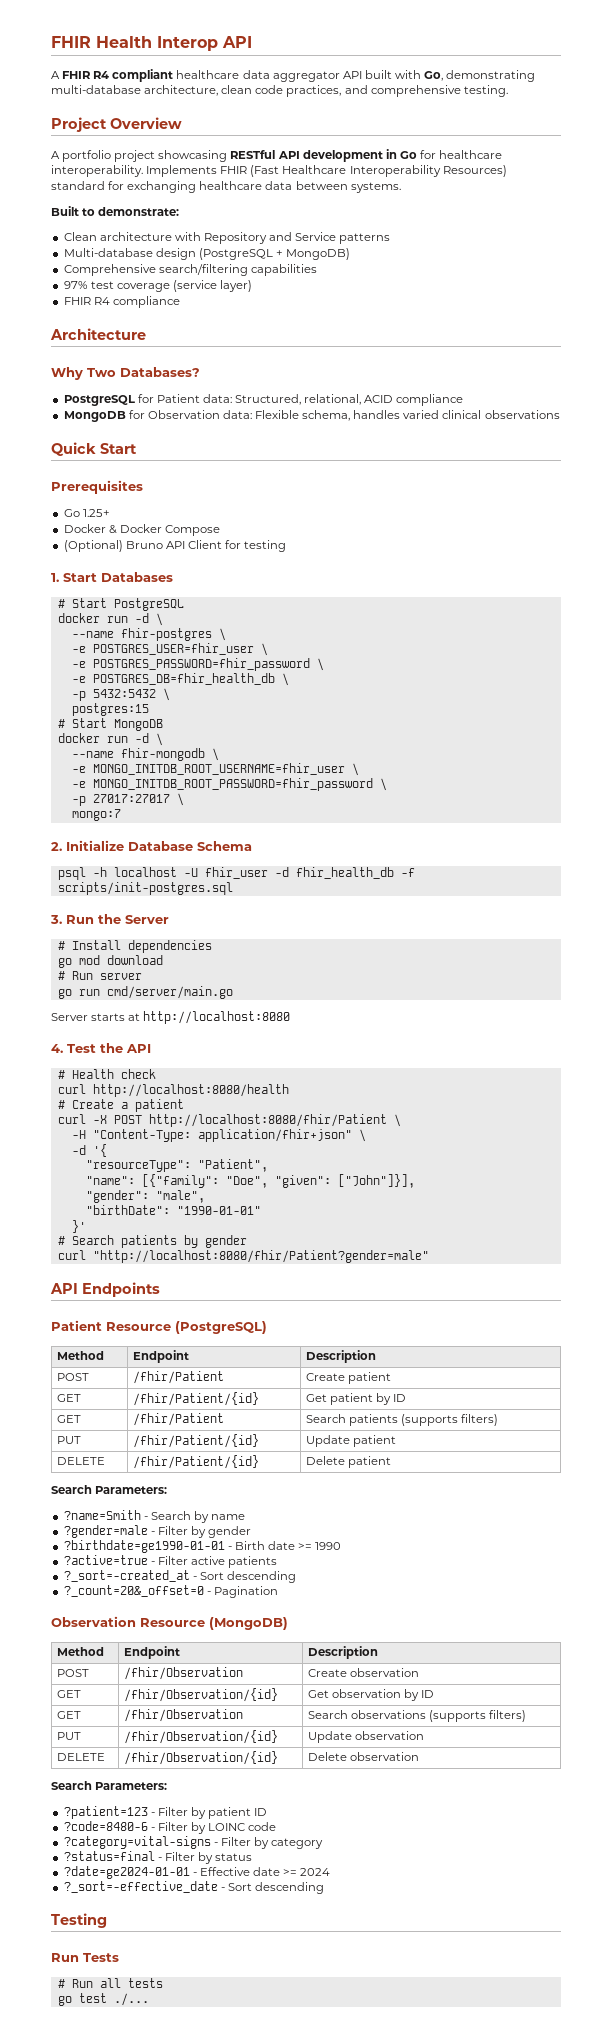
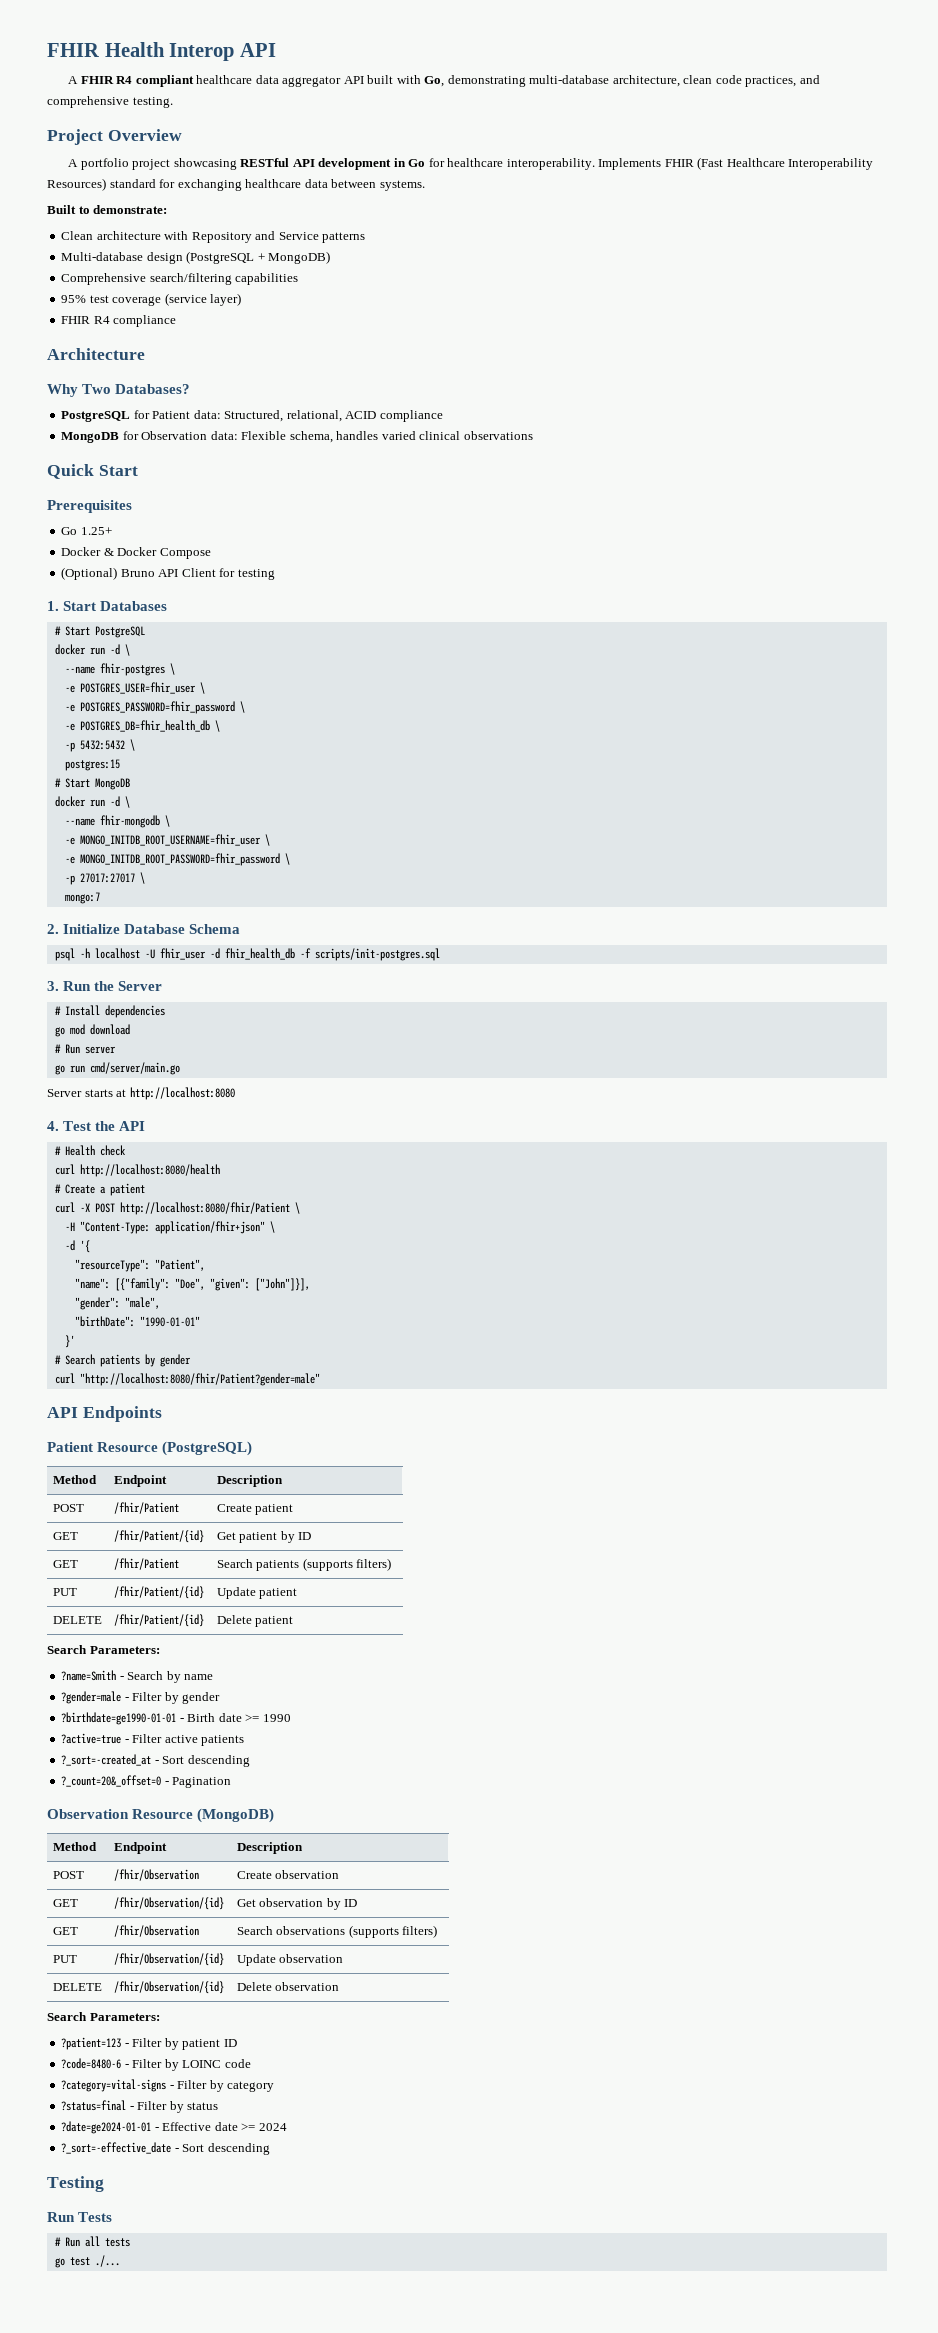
[63,281,88,289] 97% -> [61,295,87,303] 95%

